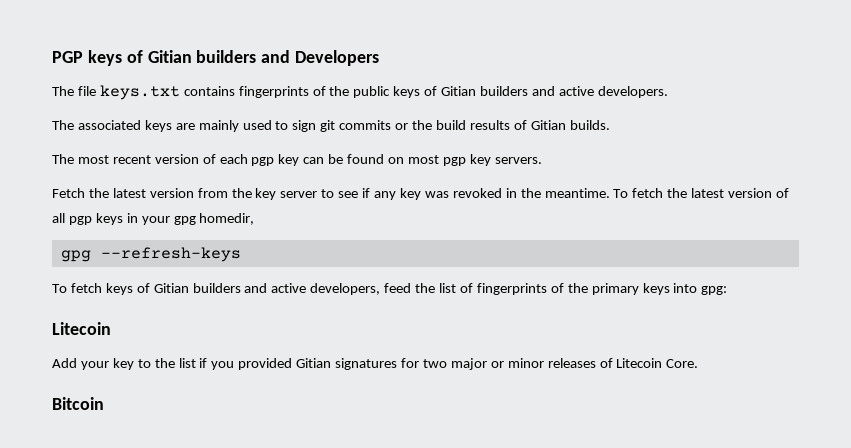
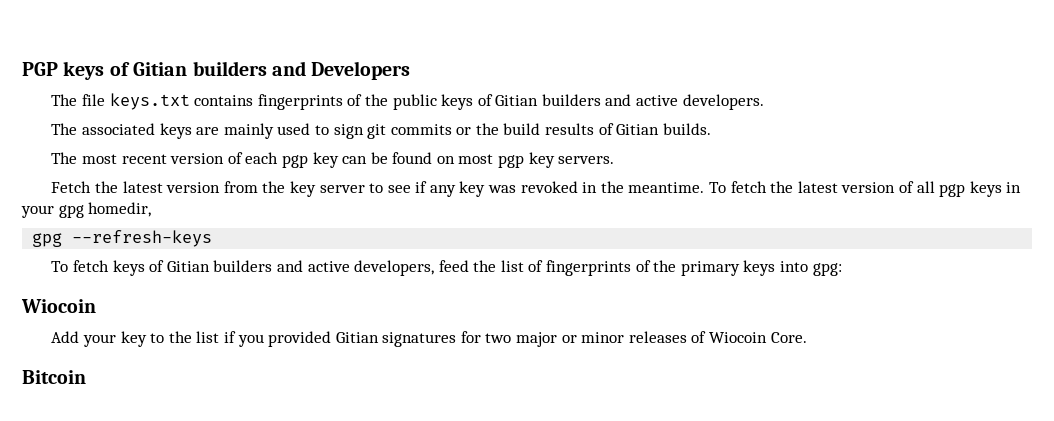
[52,322,111,335] Litecoin -> [21,299,96,313] Wiocoin
[616,358,663,368] Litecoin -> [709,332,768,343] Wiocoin

